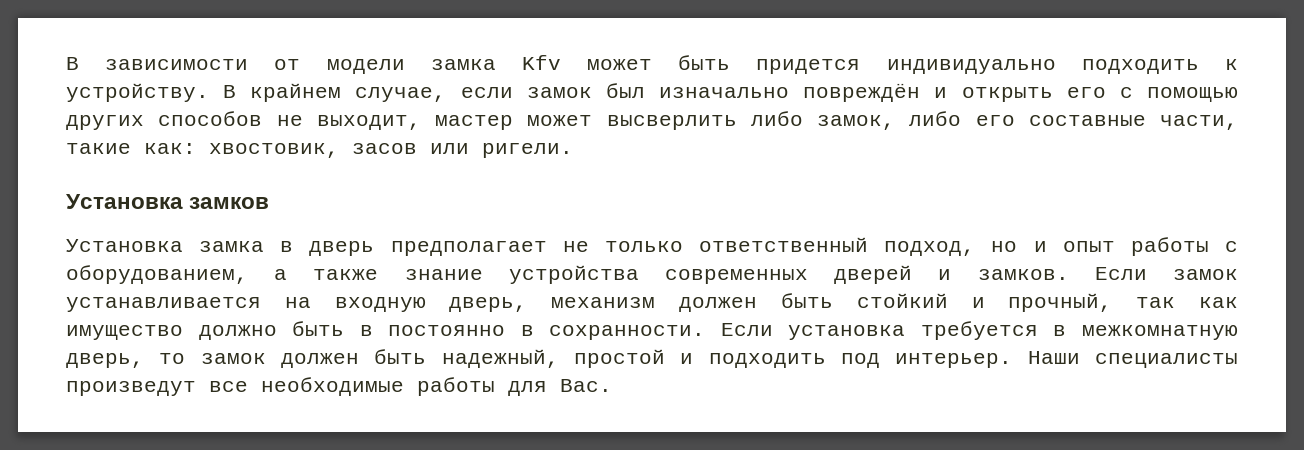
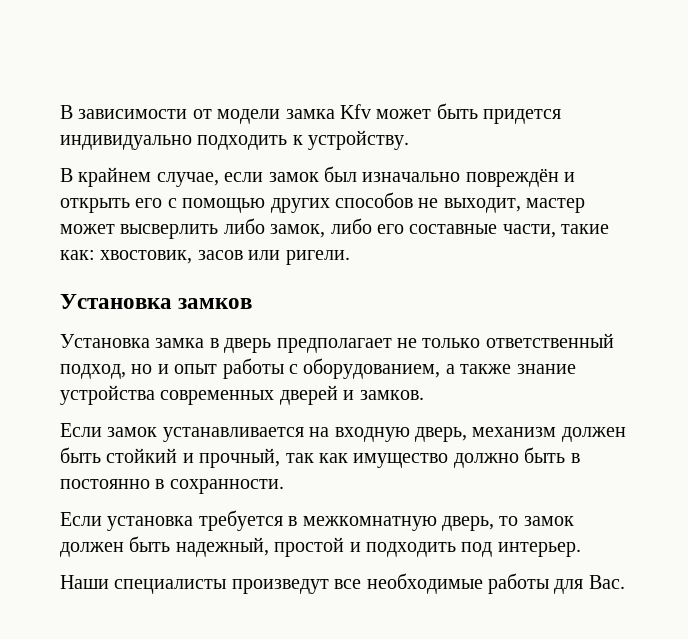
(209, 92) none -> (410, 140) //
(1069, 274) none -> (424, 395) //
(706, 332) none -> (284, 486) //
(1013, 360) none -> (581, 549) //

